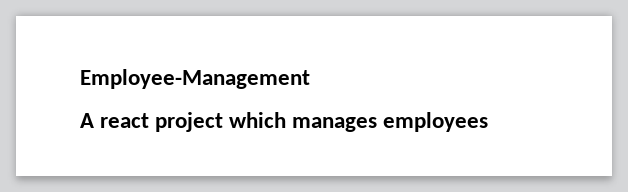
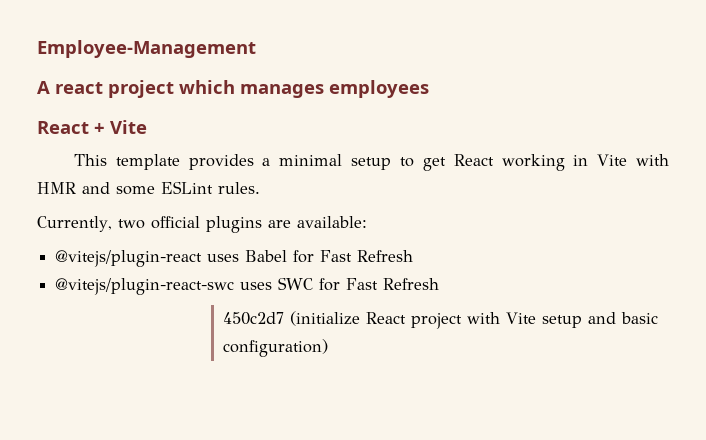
(489, 122) none -> [37,120,147,134] [73,154,670,171] [37,181,260,195] [37,216,367,233] [55,250,414,267] [55,277,440,295] [222,311,658,329] [222,339,328,357] // React + Vite // This template provides a minimal setup to get React working in Vite with HMR and some ESLint rules. // Currently, two official plugins are available: // @vitejs/plugin-react uses Babel for Fast Refresh // @vitejs/plugin-react-swc uses SWC for Fast Refresh // 450c2d7 (initialize React project with Vite setup and basic configuration)

